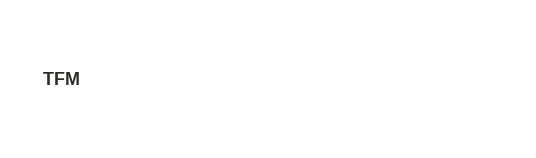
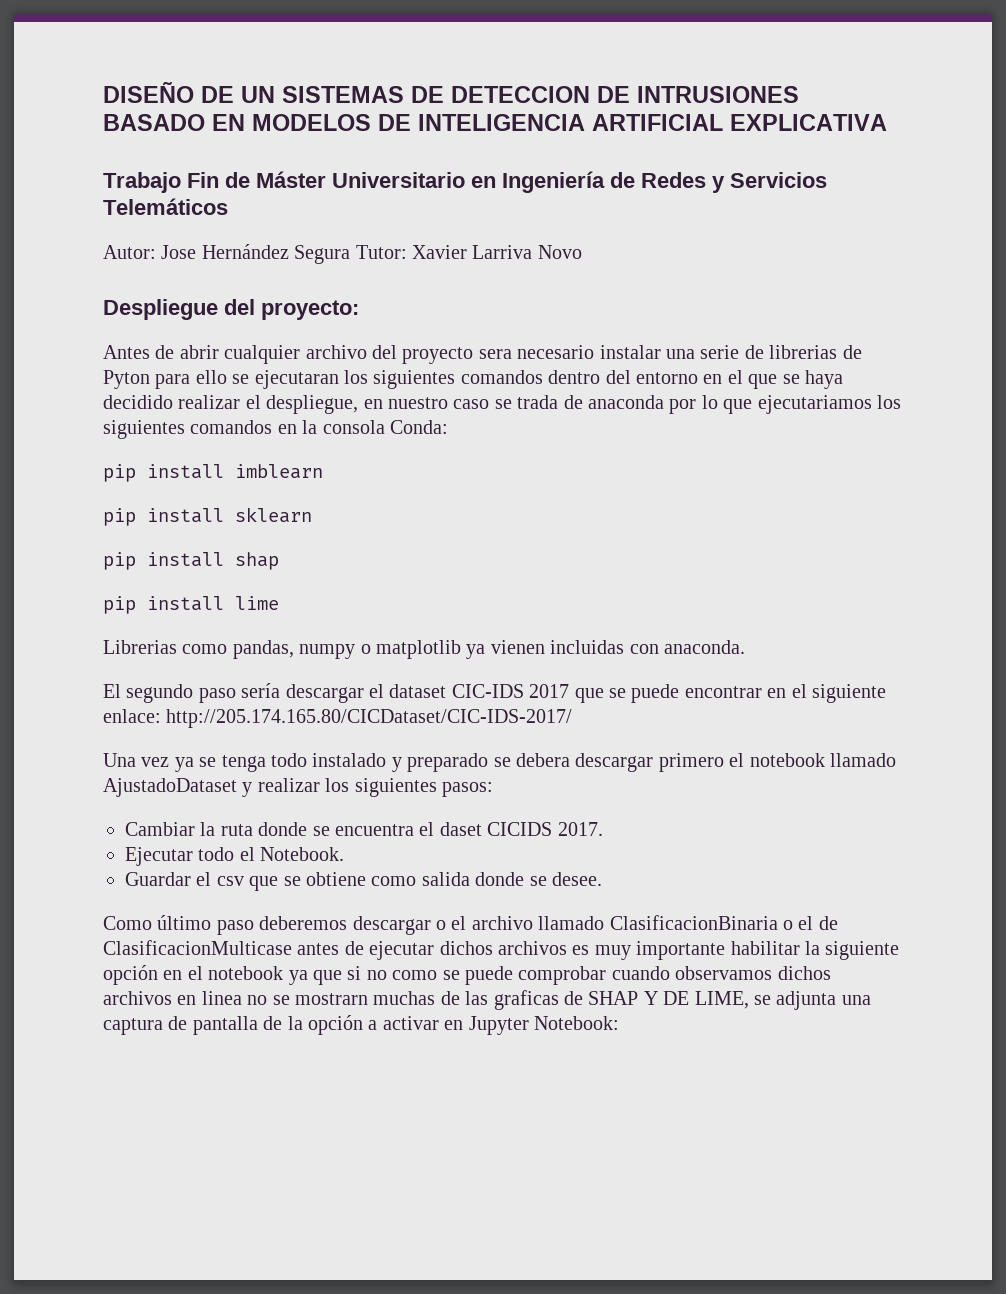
[43,72,80,85] TFM -> [103,82,799,103] [103,114,887,131] [103,171,827,193] [103,198,228,215] [103,244,582,264] [103,299,359,320] [103,345,862,364] [103,370,843,389] [103,395,901,414] [103,420,448,439] [103,464,323,482] [103,507,312,526] [103,552,279,570] [103,596,279,614] [103,640,745,659] [103,683,886,703] [103,709,573,728] [103,753,896,772] [103,778,493,797] [125,822,603,836] [125,847,345,866] [125,872,602,891] [103,915,838,935] [103,940,900,960] [103,965,831,985] [103,990,871,1010] [103,1015,619,1035] DISEÑO DE UN SISTEMAS DE DETECCION DE INTRUSIONES BASADO EN MODELOS DE INTELIGENCIA ARTIFICIAL EXPLICATIVA // Trabajo Fin de Máster Universitario en Ingeniería de Redes y Servicios Telemáticos // Autor: Jose Hernández Segura Tutor: Xavier Larriva Novo // Despliegue del proyecto: // Antes de abrir cualquier archivo del proyecto sera necesario instalar una serie de librerias de Pyton para ello se ejecutaran los siguientes comandos dentro del entorno en el que se haya decidido realizar el despliegue, en nuestro caso se trada de anaconda por lo que ejecutariamos los siguientes comandos en la consola Conda: // pip install imblearn // pip install sklearn // pip install shap // pip install lime // Librerias como pandas, numpy o matplotlib ya vienen incluidas con anaconda. // El segundo paso sería descargar el dataset CIC-IDS 2017 que se puede encontrar en el siguiente enlace: http://205.174.165.80/CICDataset/CIC-IDS-2017/ // Una vez ya se tenga todo instalado y preparado se debera descargar primero el notebook llamado AjustadoDataset y realizar los siguientes pasos: // Cambiar la ruta donde se encuentra el daset CICIDS 2017. // Ejecutar todo el Notebook. // Guardar el csv que se obtiene como salida donde se desee. // Como último paso deberemos descargar o el archivo llamado ClasificacionBinaria o el de ClasificacionMulticase antes de ejecutar dichos archivos es muy importante habilitar la siguiente opción en el notebook ya que si no como se puede comprobar cuando observamos dichos archivos en linea no se mostrarn muchas de las graficas de SHAP Y DE LIME, se adjunta una captura de pantalla de la opción a activar en Jupyter Notebook:

